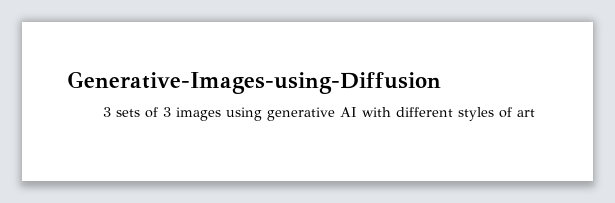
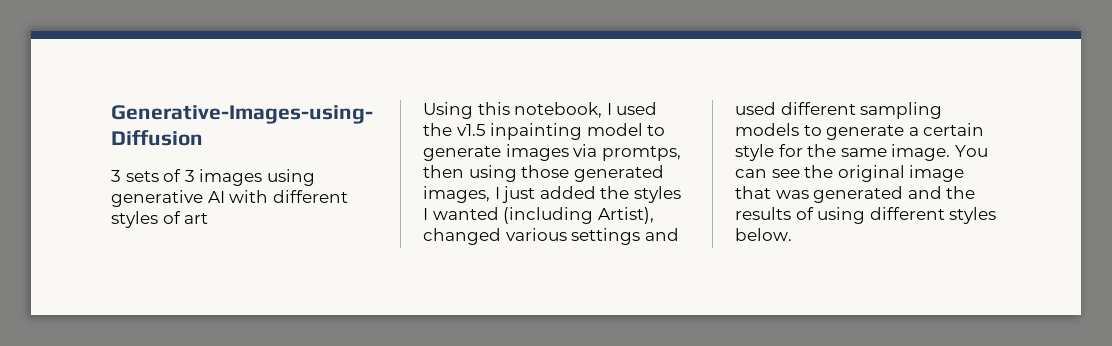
(536, 113) none -> [423,102,658,119] [423,123,666,140] [423,144,681,161] [423,165,664,182] [423,186,681,203] [423,207,654,224] [423,228,679,245] [735,102,943,119] [735,123,985,140] [735,144,988,161] [735,165,965,182] [735,186,976,203] [735,207,997,224] [735,228,792,241] // Using this notebook, I used the v1.5 inpainting model to generate images via promtps, then using those generated images, I just added the styles I wanted (including Artist), changed various settings and used different sampling models to generate a certain style for the same image. You can see the original image that was generated and the results of using different styles below.

